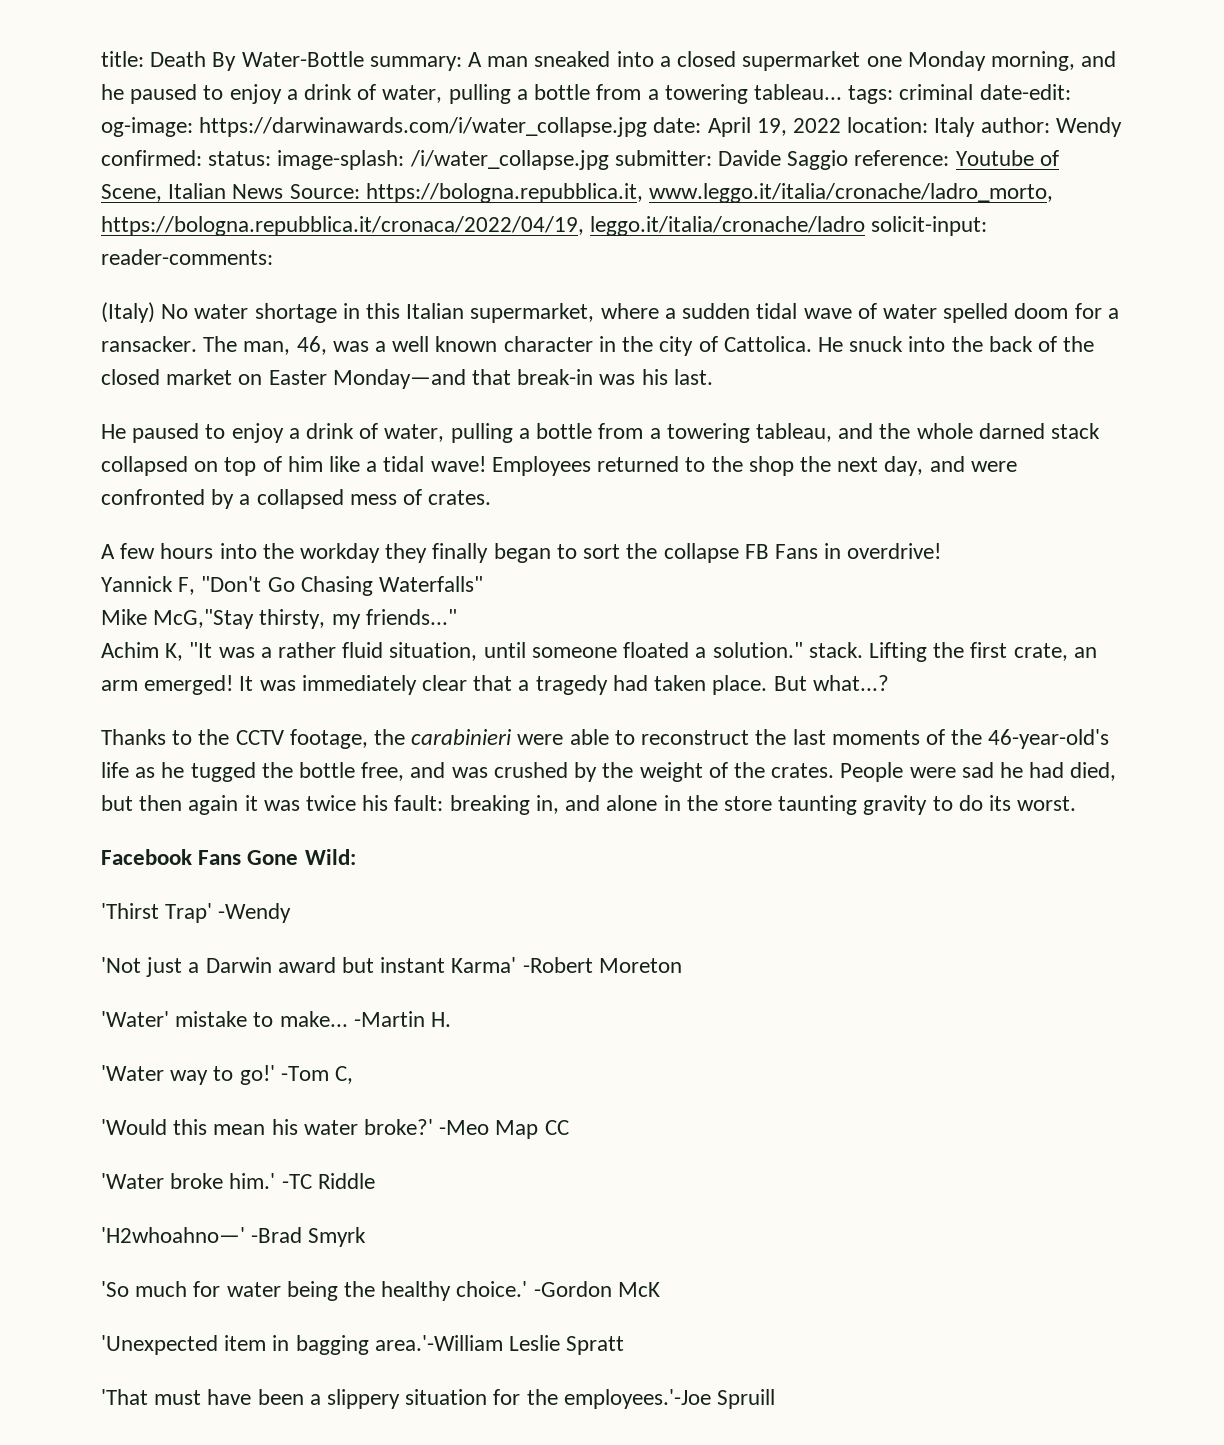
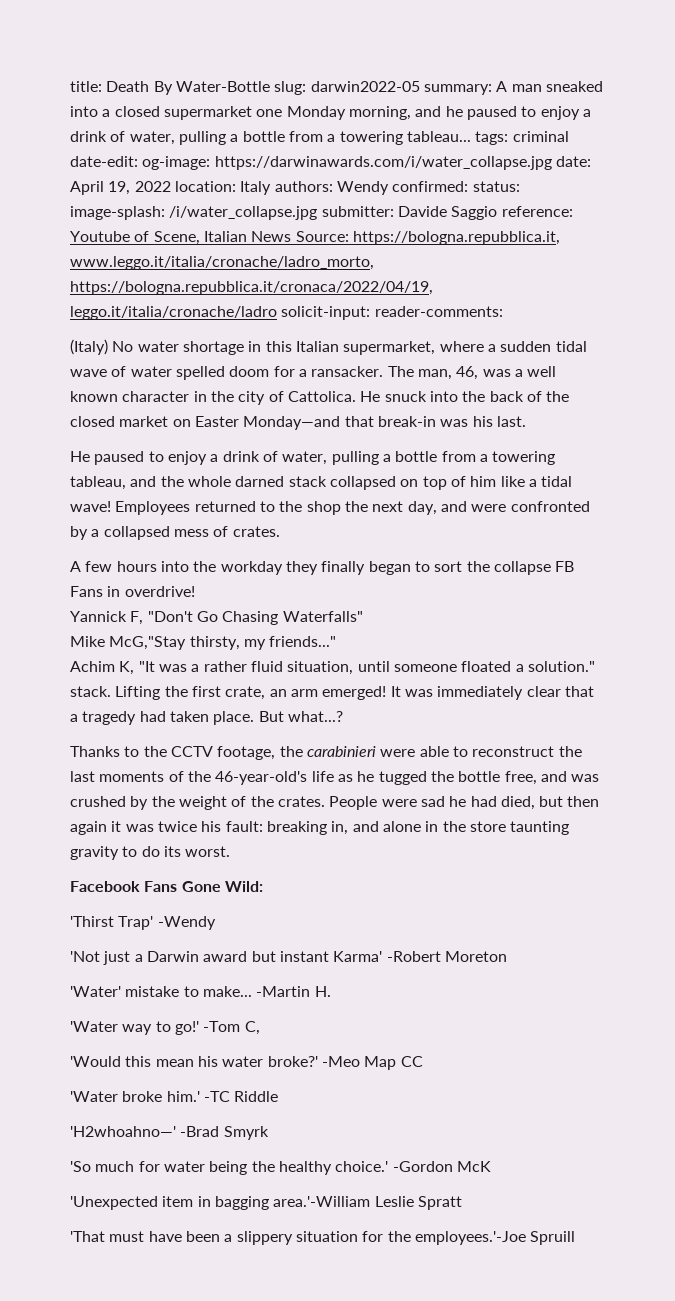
(364, 59) none -> [274,81,420,95] slug: darwin2022-05
[980,117,1050,133] author: -> [274,181,333,192] authors:

